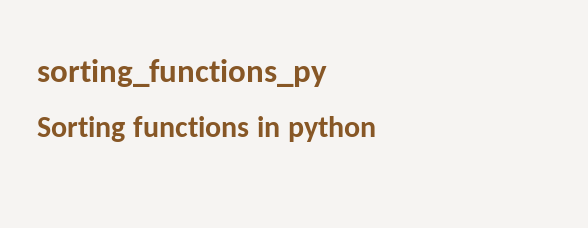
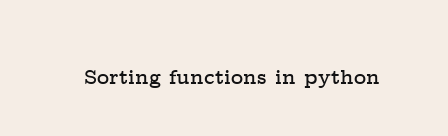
[37,59,327,87] sorting_functions_py // -> (84, 79) none

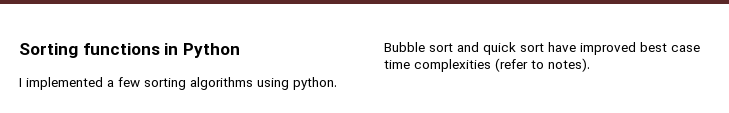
[304,70,380,88] python -> [182,43,240,58] [19,77,337,90] [384,42,700,55] [384,58,590,72] Python // I implemented a few sorting algorithms using python. Bubble sort and quick sort have improved best case time complexities (refer to notes).

